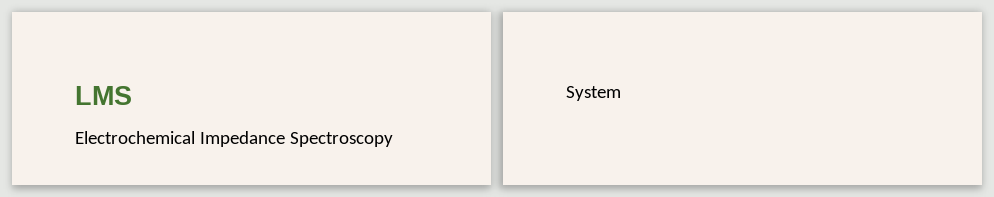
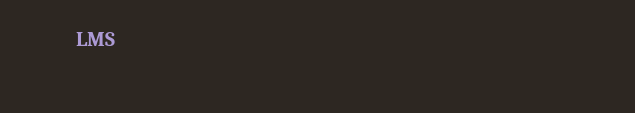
[75,131,393,147] [566,86,621,101] // Electrochemical Impedance Spectroscopy System -> (115, 39) none

